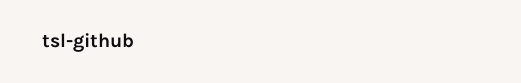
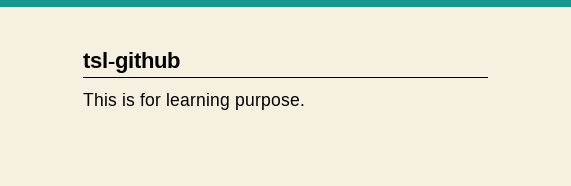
(134, 42) none -> [83,93,305,110] // This is for learning purpose.

